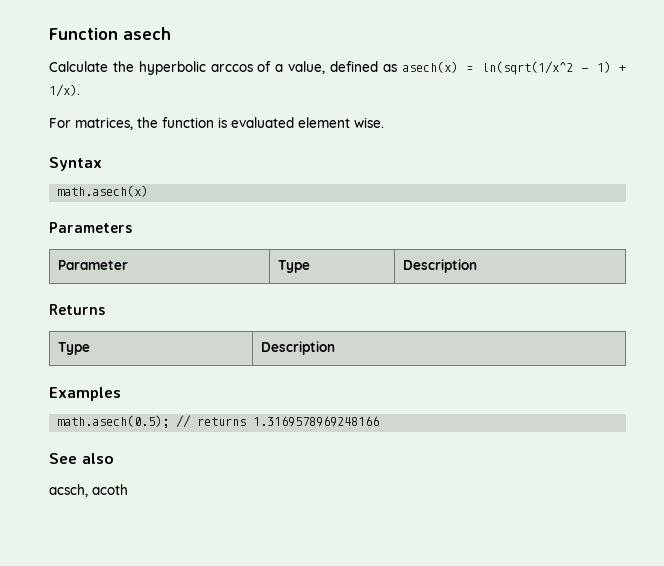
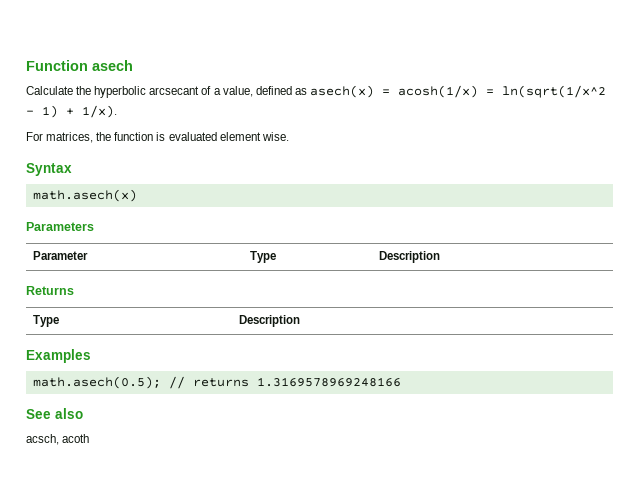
[210,64,253,72] arccos -> [149,86,200,95] arcsecant
(474, 69) none -> [397,85,494,98] acosh(1/x) =

